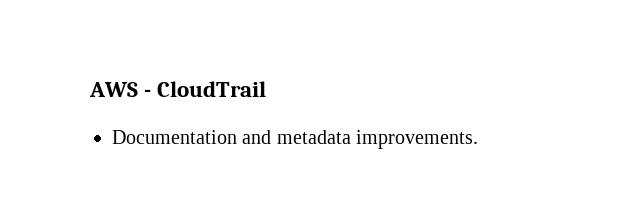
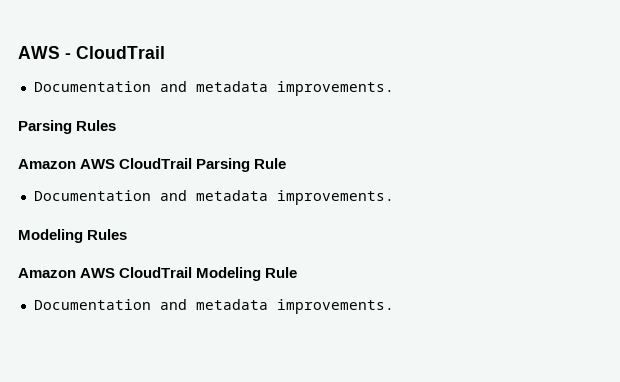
(479, 139) none -> [18,120,117,134] [18,158,287,172] [33,190,394,205] [18,229,128,243] [18,267,298,281] [33,299,394,314] // Parsing Rules // Amazon AWS CloudTrail Parsing Rule // Documentation and metadata improvements. // Modeling Rules // Amazon AWS CloudTrail Modeling Rule // Documentation and metadata improvements.

